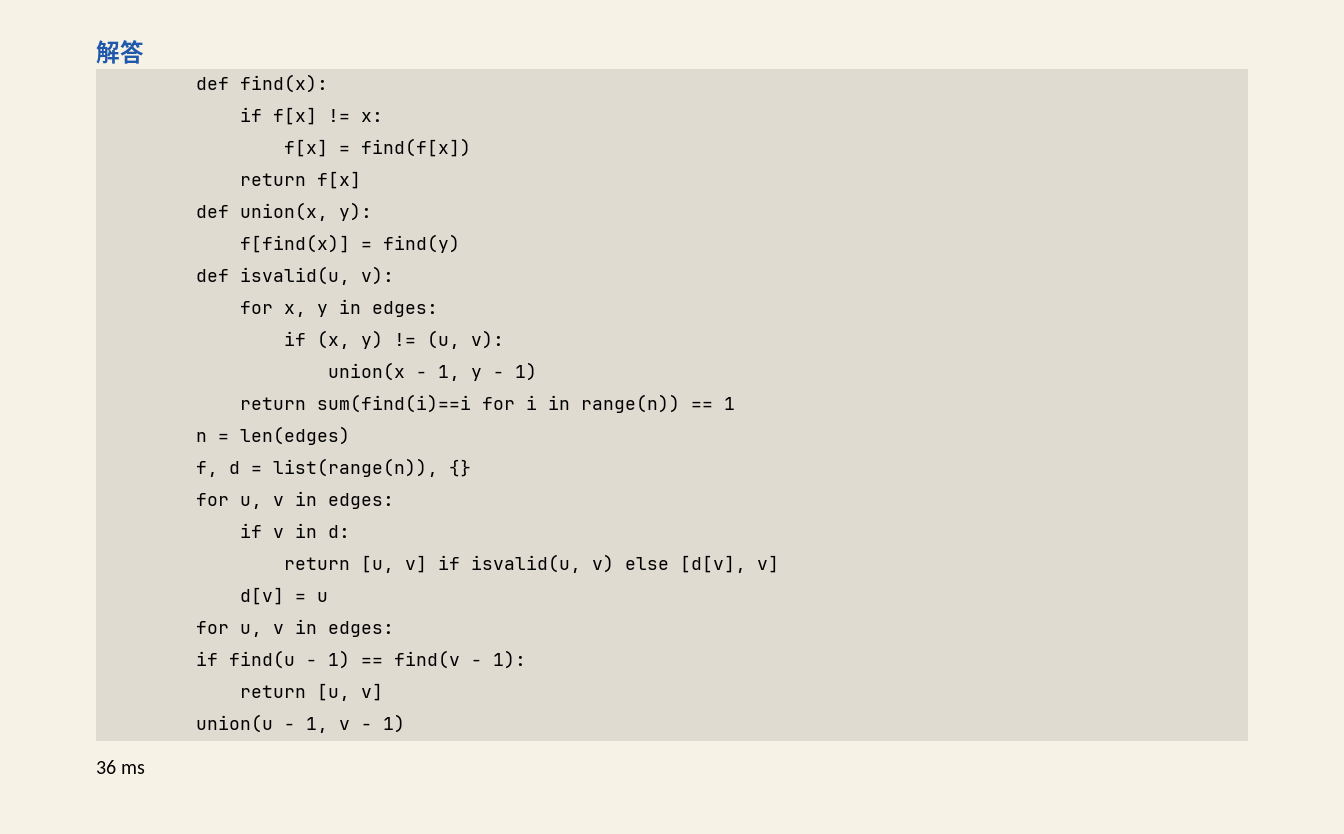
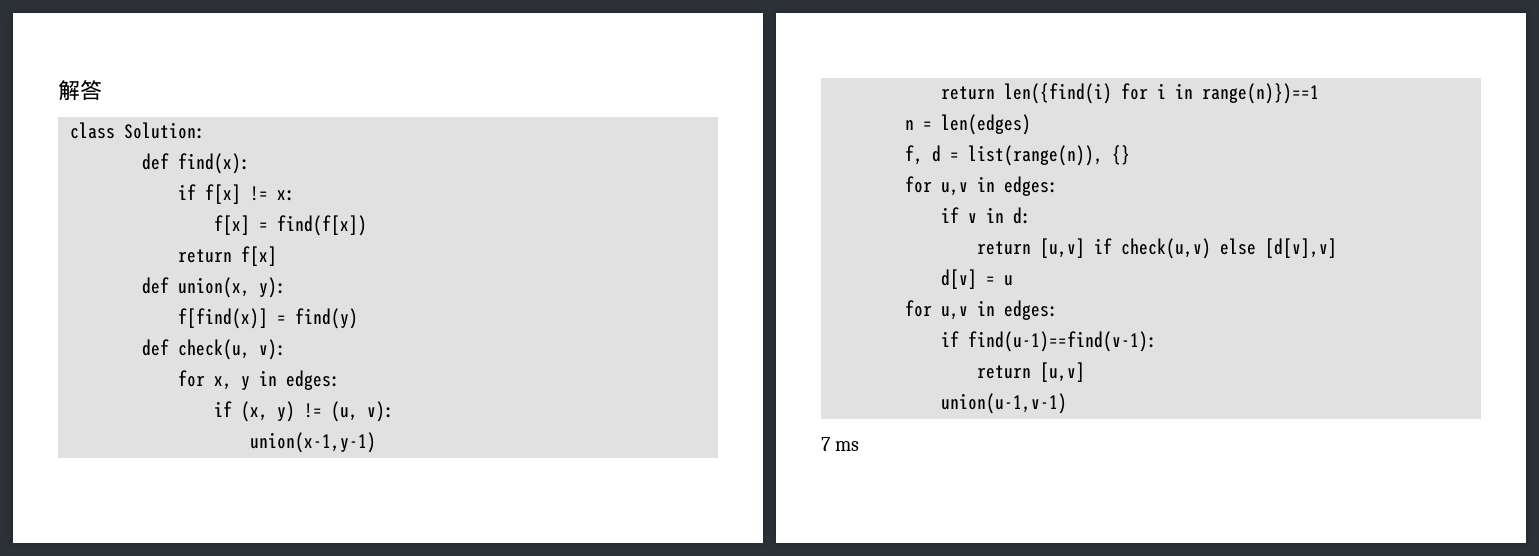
(144, 52) none -> [70,122,205,139] // class Solution:
[240,266,350,285] isvalid(u, -> [178,339,250,360] check(u,
[328,362,537,381] [240,394,471,413] union(x - 1, y - 1) // return sum(find(i)==i -> [250,432,376,453] [941,83,1112,104] union(x-1,y-1) // return len({find(i)
[581,394,735,413] range(n)) == 1 -> [1202,83,1319,104] range(n)})==1
[240,496,284,509] u, v -> [941,182,968,196] u,v
[361,554,779,573] [u, v] if isvalid(u, v) else [d[v], v] -> [1040,238,1337,259] [u,v] if check(u,v) else [d[v],v]
[240,619,394,637] [196,650,526,669] [240,683,383,701] [196,714,405,733] [96,760,116,774] u, v in edges: // if find(u - 1) == find(v - 1): // return [u, v] // union(u - 1, v - 1) // 36 -> [941,300,1058,320] [941,331,1157,352] [977,362,1085,382] [941,393,1067,414] [821,437,830,451] u,v in edges: // if find(u-1)==find(v-1): // return [u,v] // union(u-1,v-1) // 7

